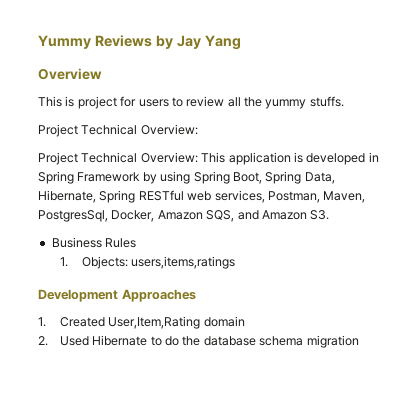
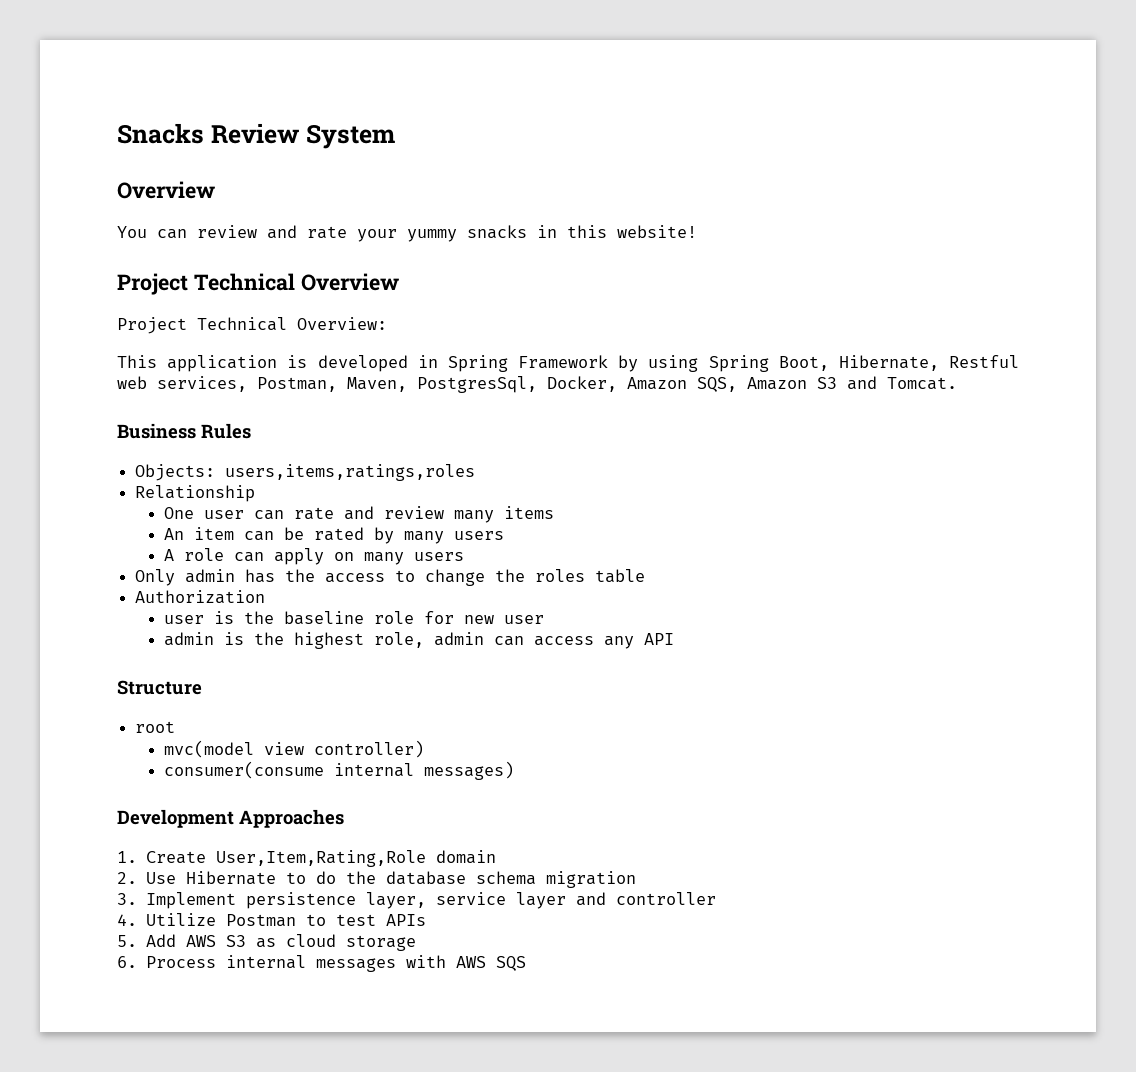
[38,35,241,50] [38,68,102,80] [38,96,344,109] Yummy Reviews by Jay Yang // Overview // This is project for users to review all the yummy stuffs. -> [117,123,395,149] [117,181,215,199] [117,225,697,242] [117,273,399,295] Snacks Review System // Overview // You can review and rate your yummy snacks in this website! // Project Technical Overview
[38,152,198,165] Project Technical Overview: -> (387, 323) none
[265,171,335,184] [38,190,184,203] Spring Data, Hibernate, Spring RESTful -> [838,355,1019,371] Hibernate, Restful
[237,210,330,220] [51,237,137,248] [59,256,236,269] and Amazon S3. // Business Rules // 1. Objects: users,items,ratings -> [747,376,957,390] [117,423,251,439] [135,464,476,481] [135,485,256,502] [164,506,555,523] [164,527,505,544] [164,548,465,565] [135,569,646,586] [135,590,266,604] [164,611,545,625] [164,632,675,649] [117,680,202,695] [135,721,176,733] [164,740,425,758] [164,761,515,780] Amazon S3 and Tomcat. // Business Rules // Objects: users,items,ratings,roles // Relationship // One user can rate and review many items // An item can be rated by many users // A role can apply on many users // Only admin has the access to change the roles table // Authorization // user is the baseline role for new user // admin is the highest role, admin can access any API // Structure // root // mvc(model view controller) // consumer(consume internal messages)
[59,316,201,329] Created User,Item,Rating -> [145,850,426,867] Create User,Item,Rating,Role
[59,336,89,346] Used -> [145,872,176,884] Use
(359, 341) none -> [117,892,716,909] [117,913,426,927] [117,934,416,951] [117,955,526,972] // 3. Implement persistence layer, service layer and controller // 4. Utilize Postman to test APIs // 5. Add AWS S3 as cloud storage // 6. Process internal messages with AWS SQS

